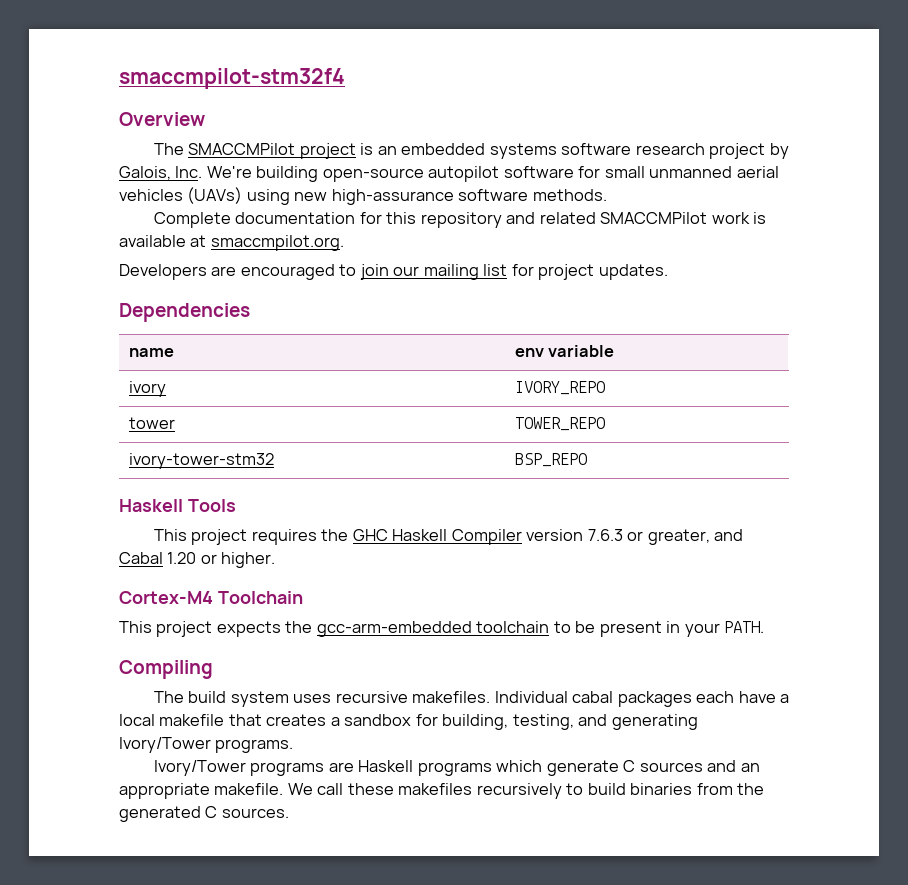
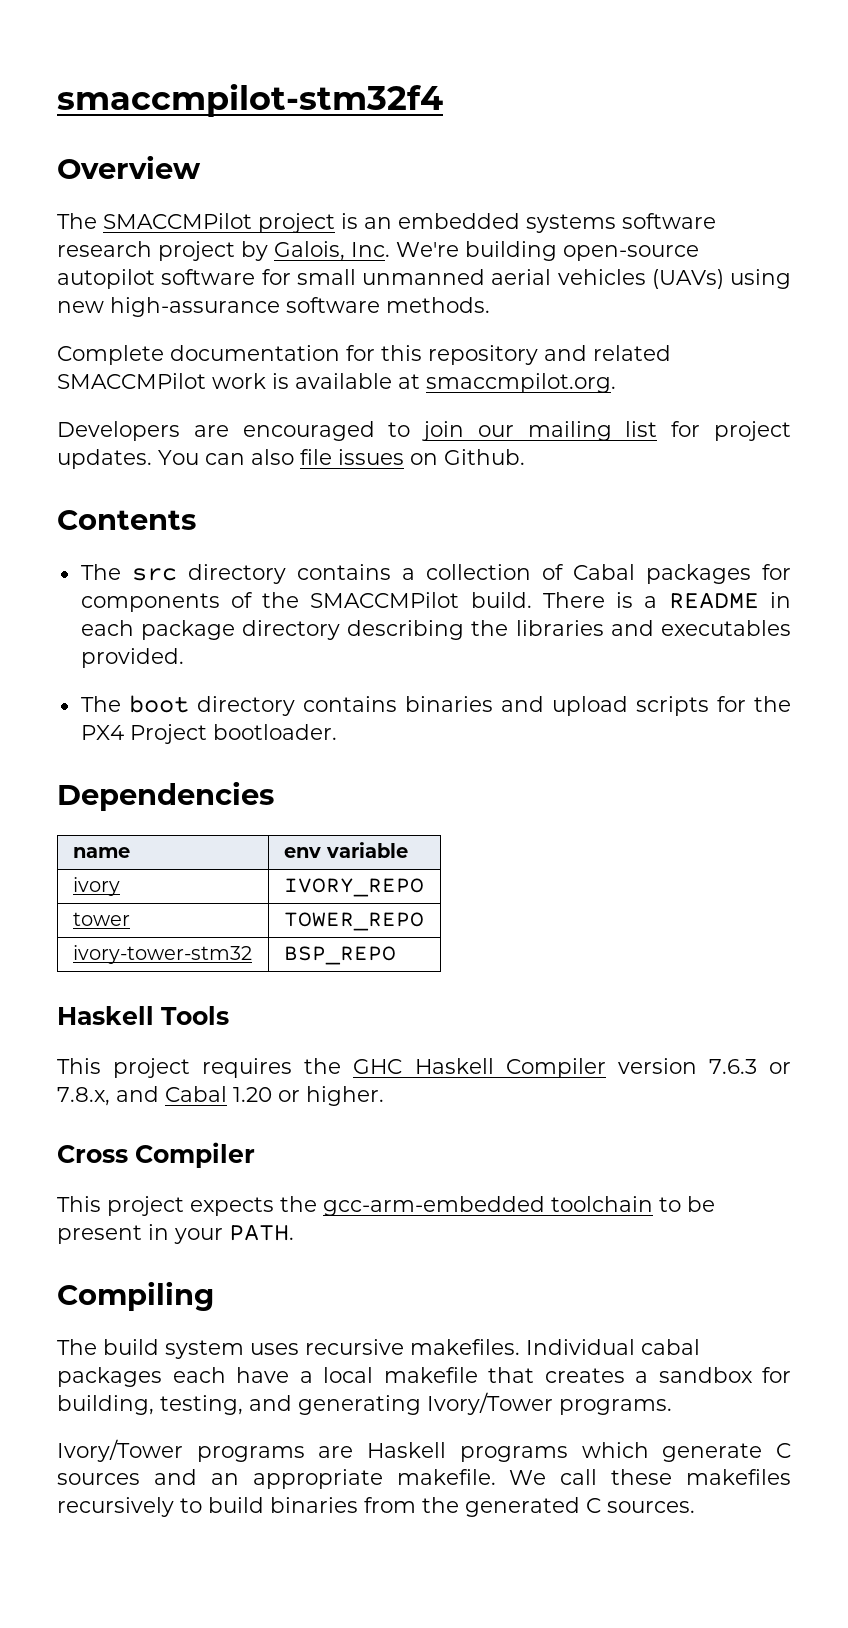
(668, 272) none -> [158,449,525,465] [57,510,196,530] [80,564,791,584] [80,592,791,612] [80,620,791,640] [80,648,184,668] [80,695,791,716] [80,724,337,744] You can also file issues on Github. // Contents // The src directory contains a collection of Cabal packages for components of the SMACCMPilot build. There is a README in each package directory describing the libraries and executables provided. // The boot directory contains binaries and upload scripts for the PX4 Project bootloader.
[647,529,710,545] greater, -> [57,1087,110,1106] 7.8.x,
[119,591,303,604] Cortex-M4 Toolchain -> [57,1142,255,1168] Cross Compiler

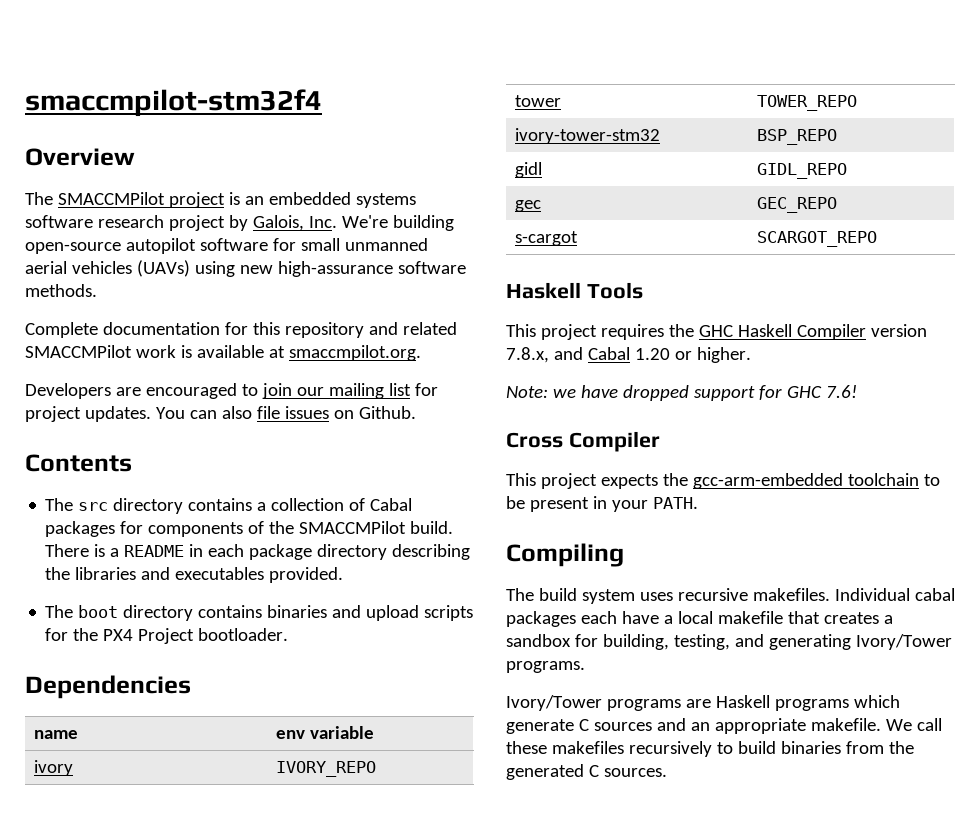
(396, 955) none -> [515,162,543,178] [757,163,848,179] [515,200,542,212] [757,197,838,213] [515,231,579,246] [757,231,878,247] // gidl | GIDL_REPO // gec | GEC_REPO // s-cargot | SCARGOT_REPO
[708,1059,791,1074] 7.6.3 or -> (927, 330) none
(384, 1096) none -> [506,385,857,401] // Note: we have dropped support for GHC 7.6!

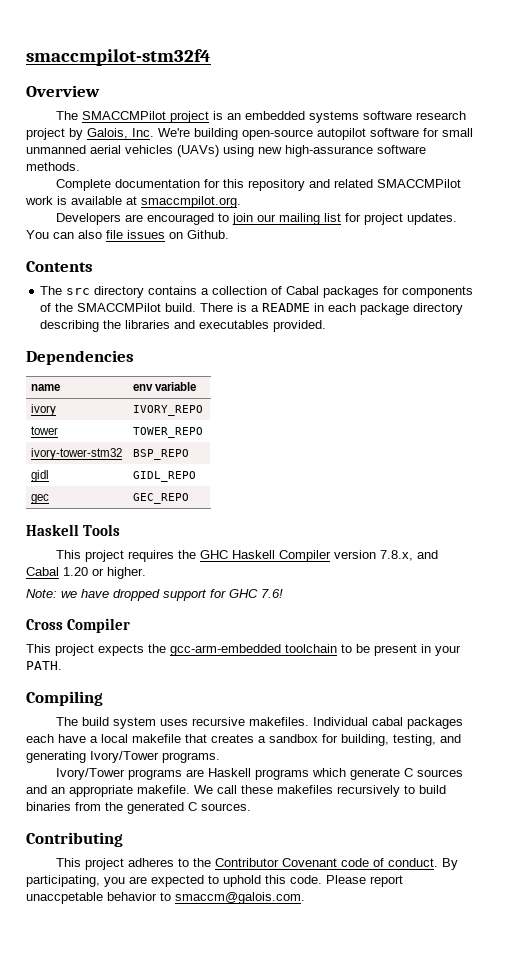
[45,605,474,621] [45,628,289,644] // The boot directory contains binaries and upload scripts for the PX4 Project bootloader. -> (327, 326) none
[515,231,579,246] [757,231,878,247] // s-cargot | SCARGOT_REPO -> (190, 498) none
(667, 772) none -> [26,832,123,847] [55,858,458,870] [26,875,403,887] [26,892,305,904] // Contributing // This project adheres to the Contributor Covenant code of conduct. By participating, you are expected to uphold this code. Please report unaccpetable behavior to smaccm@galois.com.

